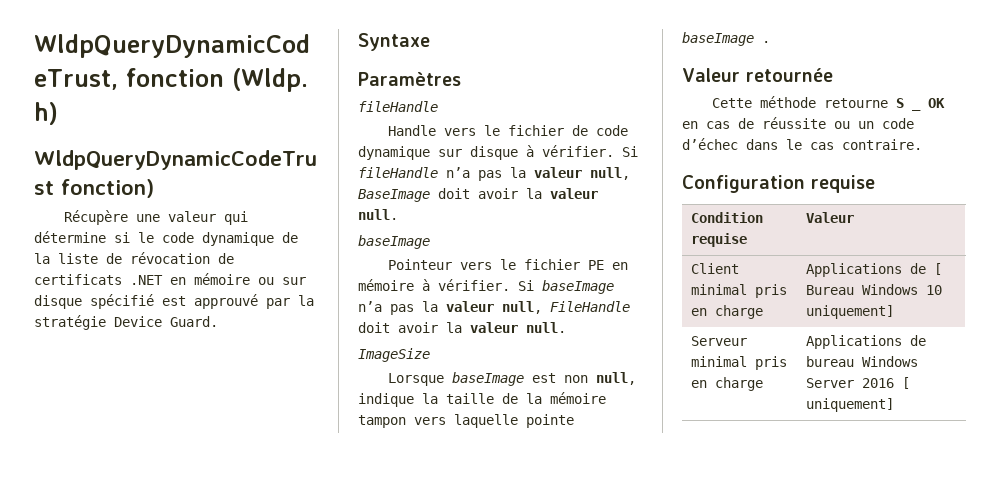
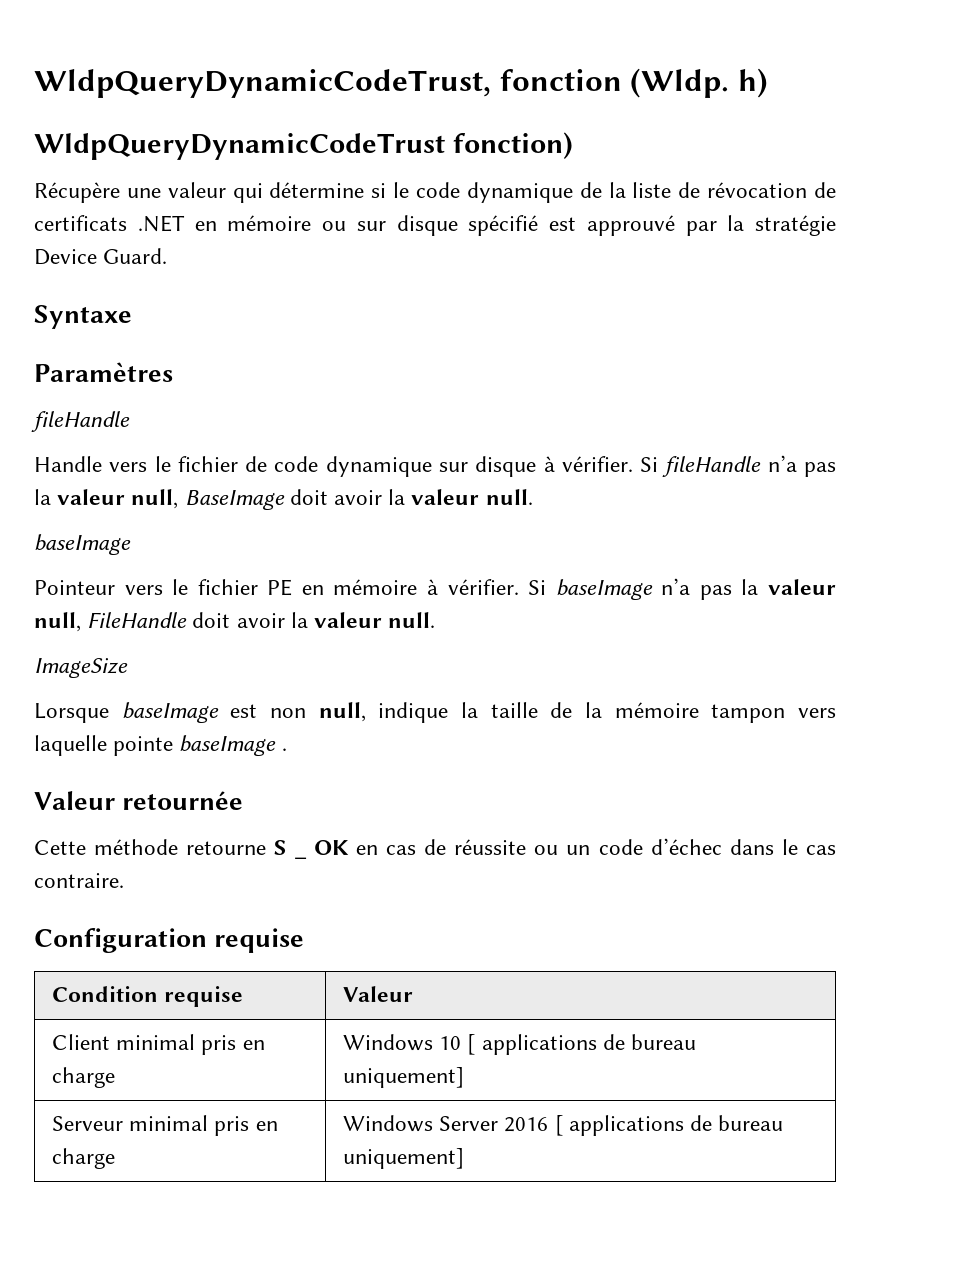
[806,263,943,277] [806,284,943,295] Applications de [ Bureau Windows 10 -> [343,1034,697,1055] Windows 10 [ applications de bureau
[806,335,927,349] [806,356,855,367] Applications de bureau -> (116, 1158) none
(911, 383) none -> [568,1115,784,1136] applications de bureau

